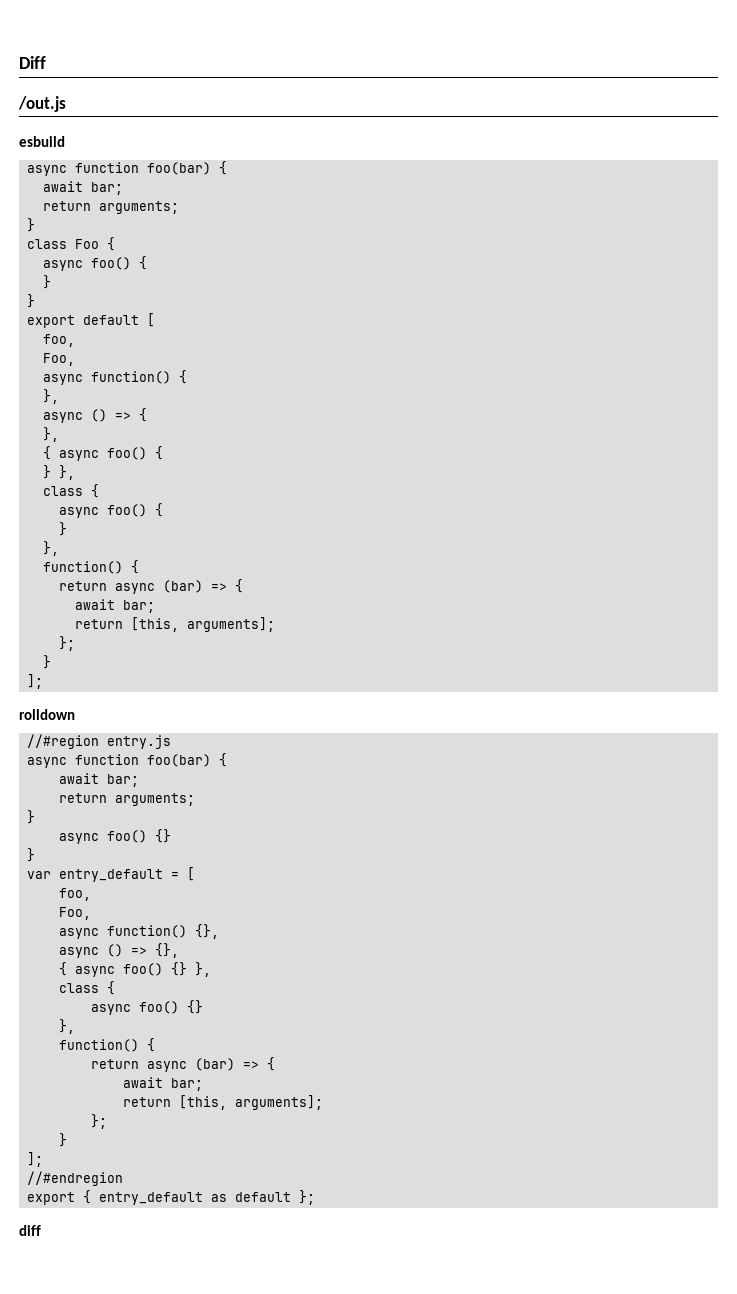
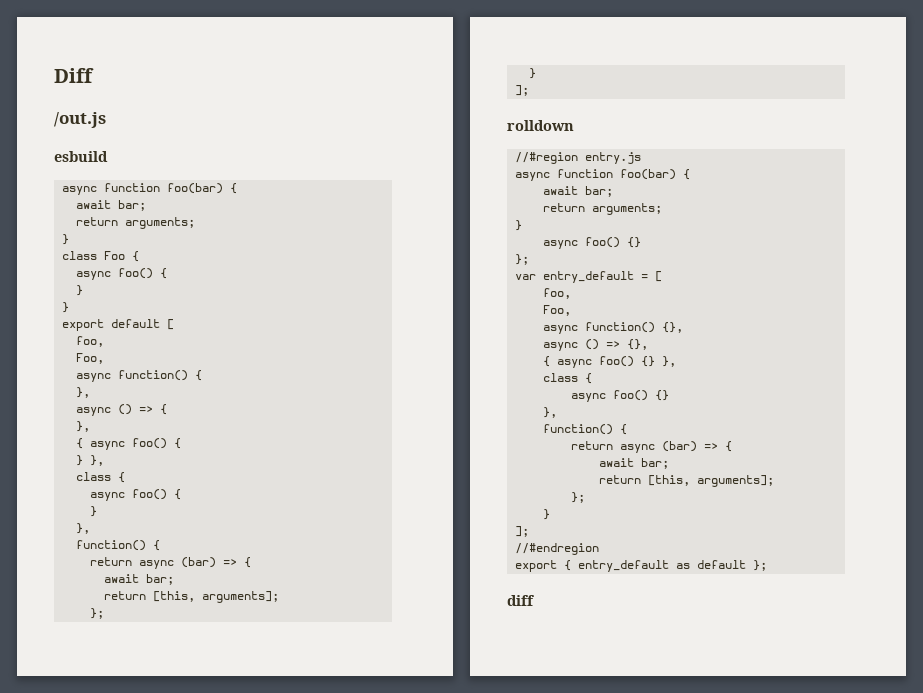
[27,848,36,862] } -> [514,254,529,265] };

